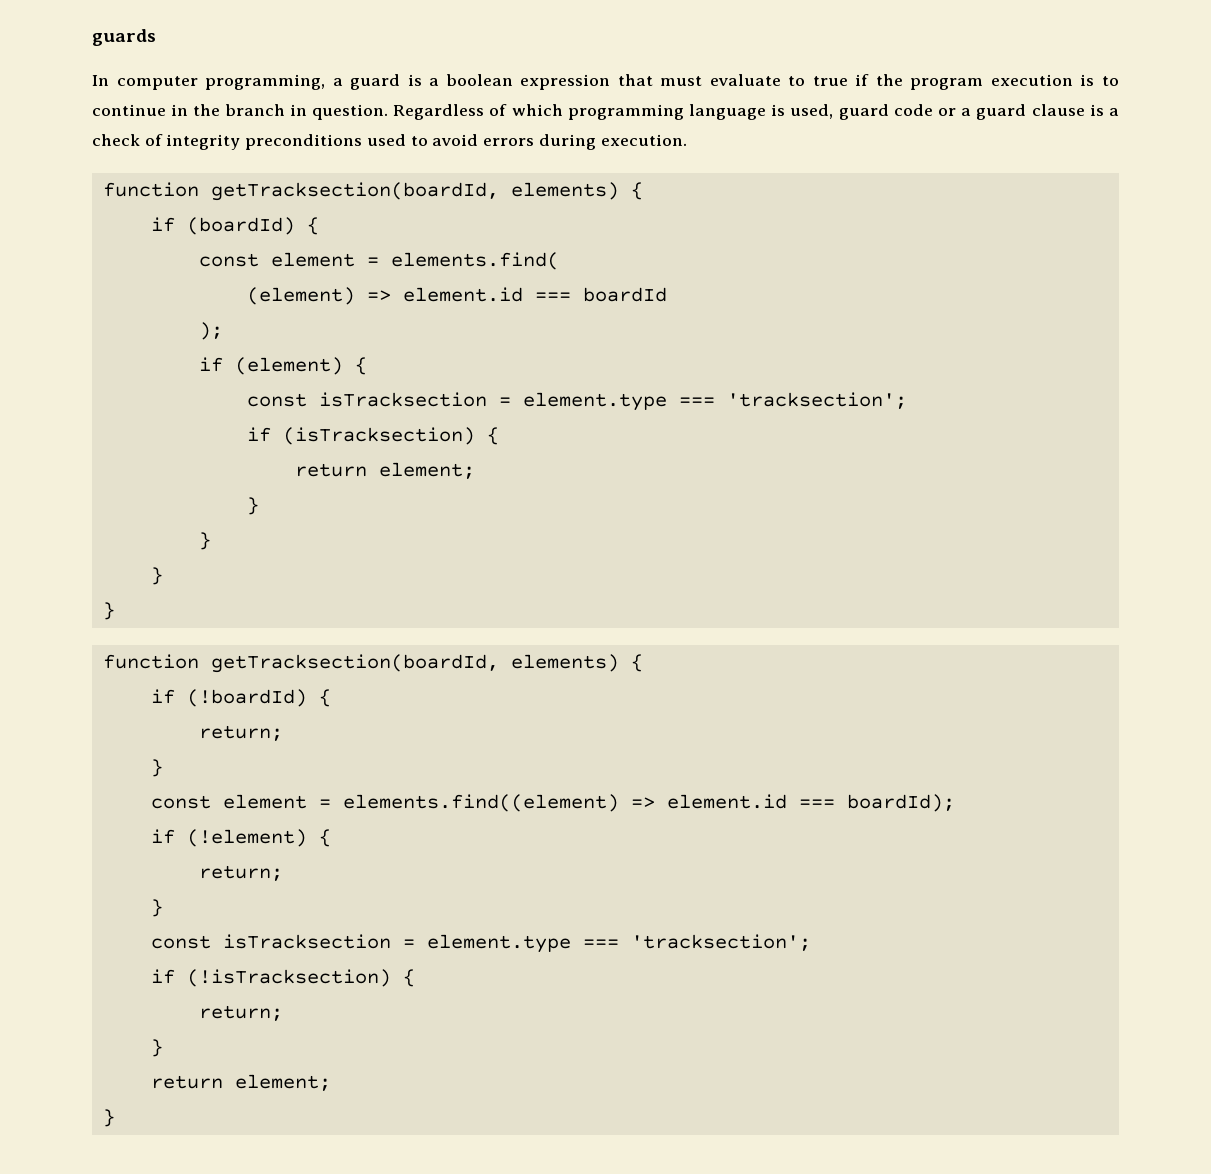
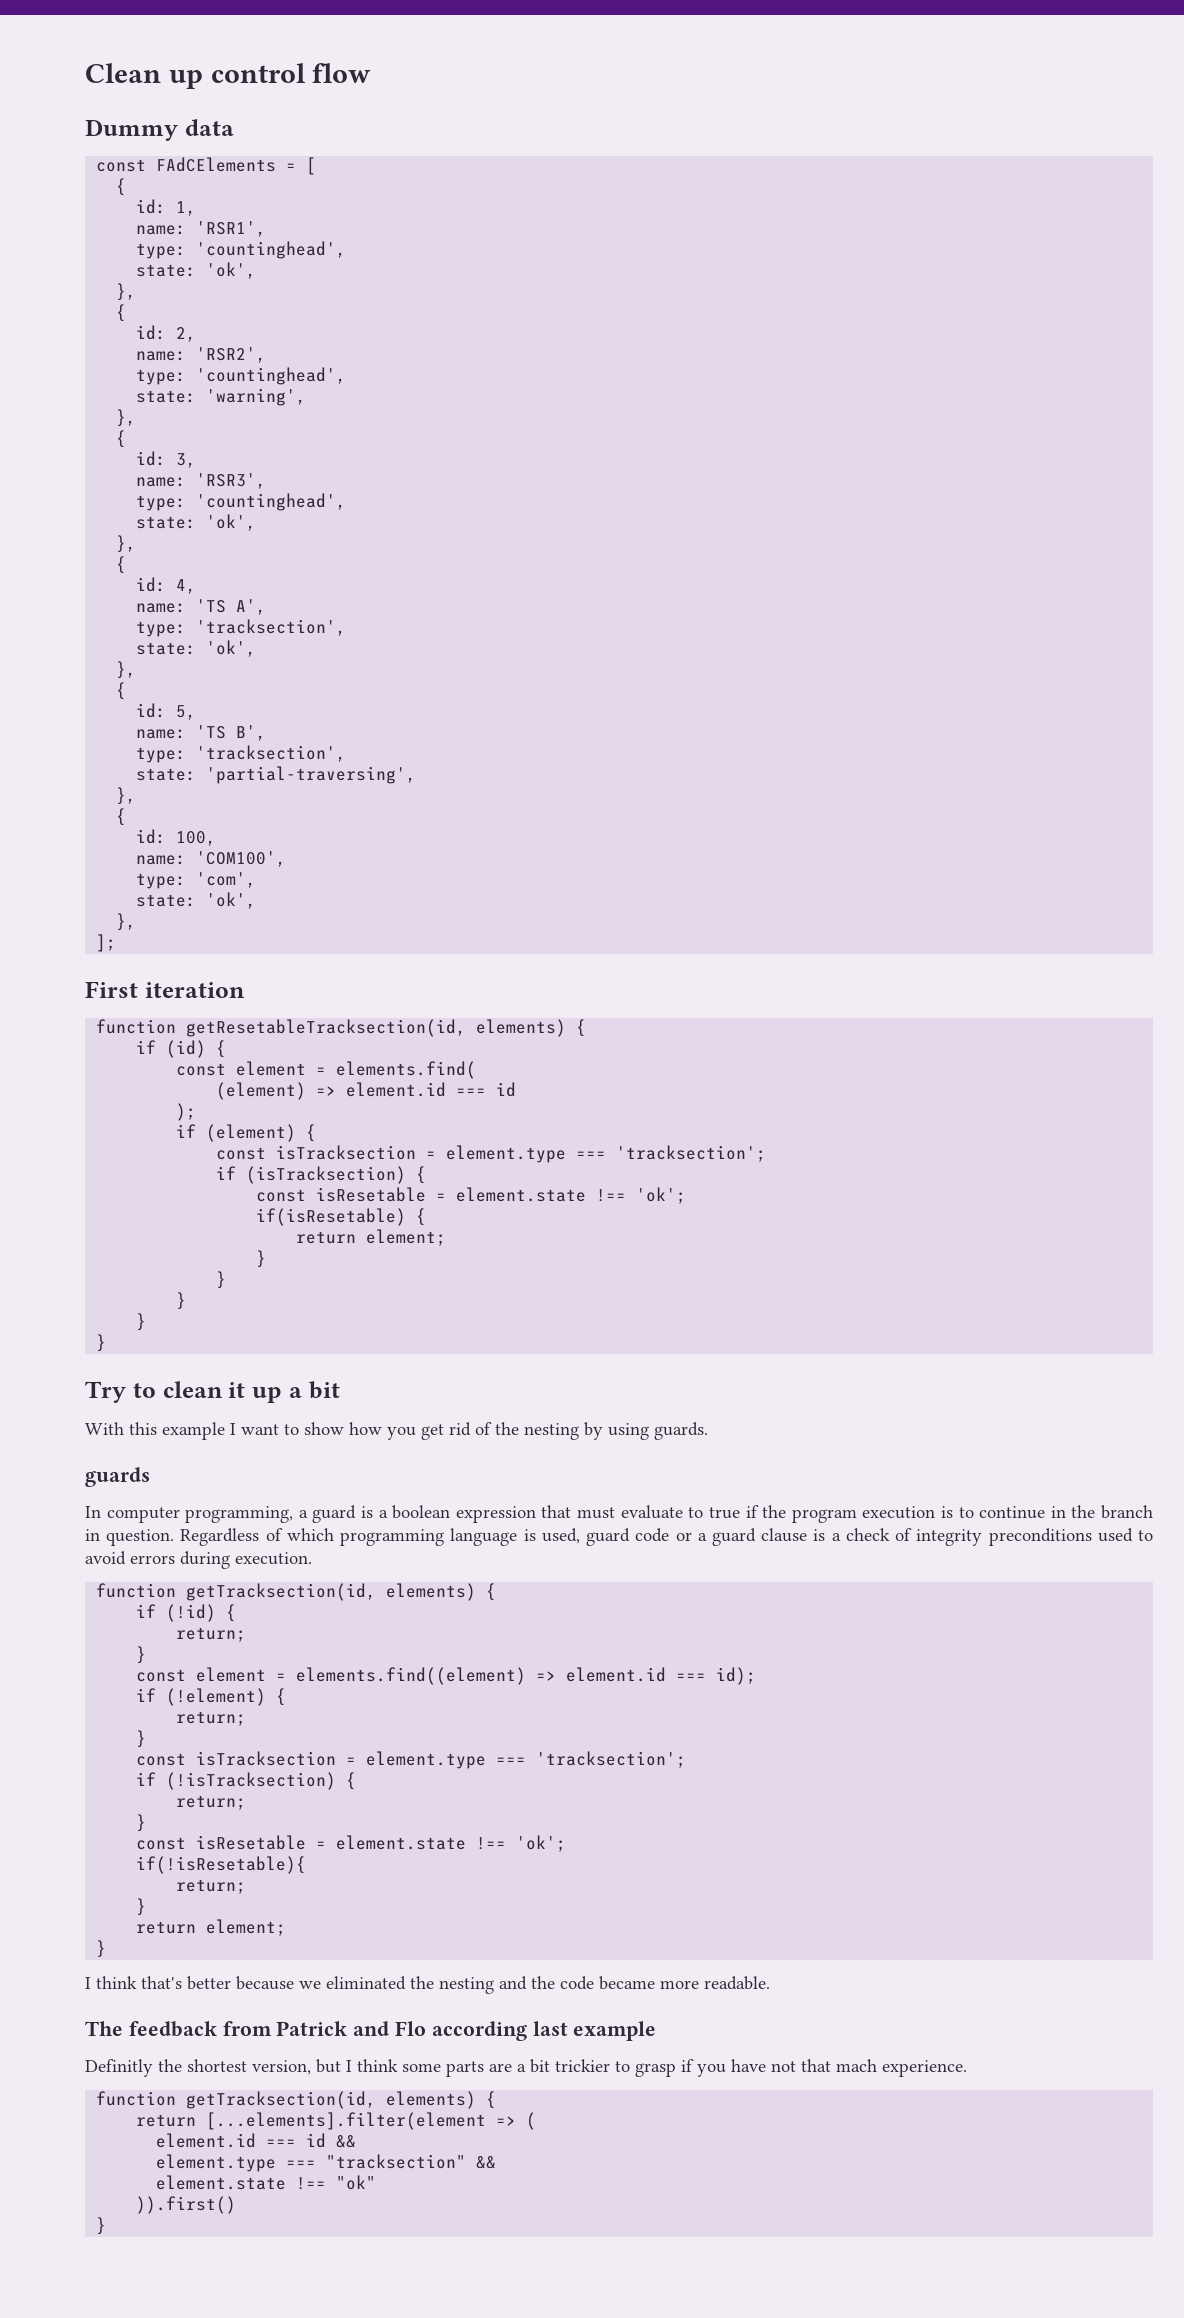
(92, 37) none -> [85,63,372,89] [85,119,234,141] [96,157,317,175] [116,178,127,196] [136,199,197,216] [136,221,267,237] [136,241,347,259] [136,262,257,279] [116,283,137,301] [116,304,127,322] [136,325,197,342] [136,347,267,363] [136,367,347,385] [136,388,307,406] [116,409,137,427] [116,430,127,448] [136,451,197,468] [136,473,267,489] [136,493,347,511] [136,514,257,531] [116,535,137,553] [116,556,127,574] [136,577,197,594] [136,599,267,615] [136,619,347,637] [136,640,257,657] [116,661,137,679] [116,682,127,700] [136,703,197,720] [136,725,267,741] [136,745,347,763] [136,766,417,784] [116,787,137,805] [116,808,127,826] [136,829,217,846] [136,851,287,867] [136,872,257,889] [136,892,257,909] [116,913,137,931] [96,934,117,952] [85,981,245,998] [96,1019,587,1037] [136,1040,227,1058] [176,1061,477,1079] [216,1082,517,1100] [176,1103,197,1121] [176,1124,317,1142] [216,1145,767,1163] [216,1166,427,1184] [256,1187,687,1204] [256,1208,427,1226] [296,1229,447,1246] [256,1250,267,1268] [216,1271,227,1289] [176,1292,187,1310] [136,1313,147,1331] [96,1334,107,1352] [85,1381,340,1403] [85,1422,708,1440] Clean up control flow // Dummy data // const FAdCElements = [ // { // id: 1, // name: 'RSR1', // type: 'countinghead', // state: 'ok', // }, // { // id: 2, // name: 'RSR2', // type: 'countinghead', // state: 'warning', // }, // { // id: 3, // name: 'RSR3', // type: 'countinghead', // state: 'ok', // }, // { // id: 4, // name: 'TS A', // type: 'tracksection', // state: 'ok', // }, // { // id: 5, // name: 'TS B', // type: 'tracksection', // state: 'partial-traversing', // }, // { // id: 100, // name: 'COM100', // type: 'com', // state: 'ok', // }, // ]; // First iteration // function getResetableTracksection(id, elements) { // if (id) { // const element = elements.find( // (element) => element.id === id // ); // if (element) { // const isTracksection = element.type === 'tracksection'; // if (isTracksection) { // const isResetable = element.state !== 'ok'; // if(isResetable) { // return element; // } // } // } // } // } // Try to clean it up a bit // With this example I want to show how you get rid of the nesting by using guards. //
[210,182,643,201] [150,217,319,235] [198,252,559,270] [246,287,667,305] [198,322,223,340] [198,357,367,375] [246,392,907,411] [246,427,499,445] [294,462,475,479] [246,497,259,515] [198,532,211,550] [150,567,163,585] [102,602,115,620] [102,654,643,673] [150,689,307,707] getTracksection(boardId, elements) { // if (boardId) { // const element = elements.find( // (element) => element.id === boardId // ); // if (element) { // const isTracksection = element.type === 'tracksection'; // if (isTracksection) { // return element; // } // } // } // } // function getTracksection(boardId, elements) { // if (!boardId) -> [186,1583,497,1601] [136,1604,217,1622] getTracksection(id, elements) { // if (!id)
[846,794,955,812] boardId); -> [716,1667,757,1685] id);
[150,1074,331,1091] return element; -> [136,1835,567,1852] [136,1856,307,1874] [176,1879,247,1894] [136,1898,147,1916] [136,1919,287,1936] [96,1940,107,1958] [85,1976,770,1994] [85,2021,657,2041] [85,2059,967,2077] [96,2091,497,2109] [136,2112,537,2130] [156,2133,357,2148] [156,2154,497,2172] [156,2175,377,2190] [136,2196,237,2214] const isResetable = element.state !== 'ok'; // if(!isResetable){ // return; // } // return element; // } // I think that's better because we eliminated the nesting and the code became more readable. // The feedback from Patrick and Flo according last example // Definitly the shortest version, but I think some parts are a bit trickier to grasp if you have not that mach experience. // function getTracksection(id, elements) { // return [...elements].filter(element => ( // element.id === id && // element.type === "tracksection" && // element.state !== "ok" // )).first()

